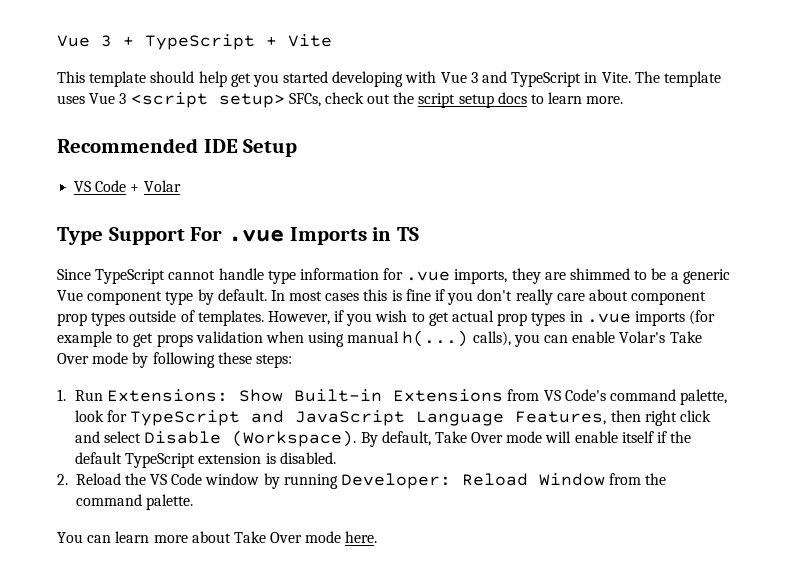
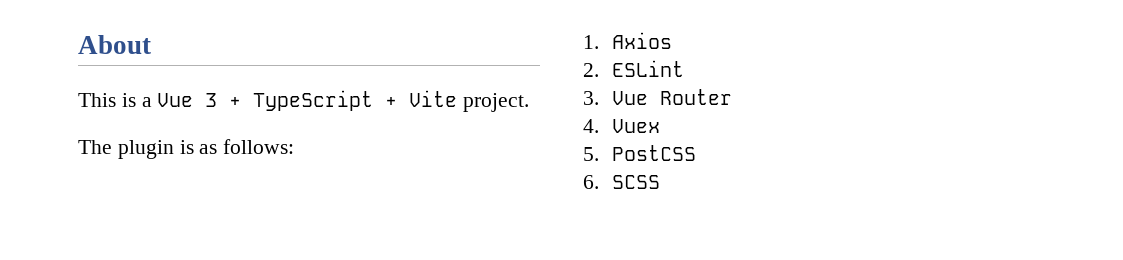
(57, 41) none -> [78,35,151,54] [78,93,152,107] About // This is a
[57,71,721,87] [57,92,624,108] [57,138,298,157] [74,180,181,192] [57,227,420,245] [57,268,730,284] [57,289,707,305] [57,310,716,326] [57,330,702,347] [57,352,292,368] [57,389,728,405] [74,410,711,426] [74,430,692,447] [74,452,336,468] [57,473,667,489] [75,494,193,510] [57,531,378,543] // This template should help get you started developing with Vue 3 and TypeScript in Vite. The template uses Vue 3 <script setup> SFCs, check out the script setup docs to learn more. // Recommended IDE Setup // VS Code + Volar // Type Support For .vue Imports in TS // Since TypeScript cannot handle type information for .vue imports, they are shimmed to be a generic Vue component type by default. In most cases this is fine if you don't really care about component prop types outside of templates. However, if you wish to get actual prop types in .vue imports (for example to get props validation when using manual h(...) calls), you can enable Volar's Take Over mode by following these steps: // 1. Run Extensions: Show Built-in Extensions from VS Code's command palette, look for TypeScript and JavaScript Language Features, then right click and select Disable (Workspace). By default, Take Over mode will enable itself if the default TypeScript extension is disabled. // 2. Reload the VS Code window by running Developer: Reload Window from the command palette. // You can learn more about Take Over mode here. -> [463,93,530,112] [78,139,295,159] [583,32,672,49] [583,60,684,77] [583,89,732,105] [583,119,660,133] [583,145,696,161] [583,175,660,189] project. // The plugin is as follows: // 1. Axios // 2. ESLint // 3. Vue Router // 4. Vuex // 5. PostCSS // 6. SCSS

